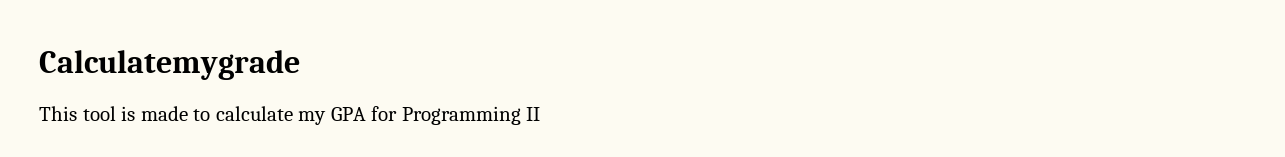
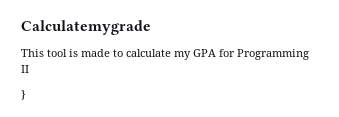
(541, 114) none -> [21,90,26,100] // }

